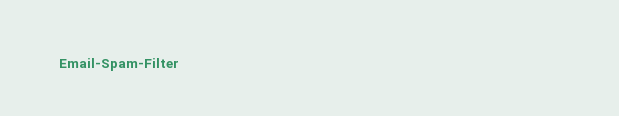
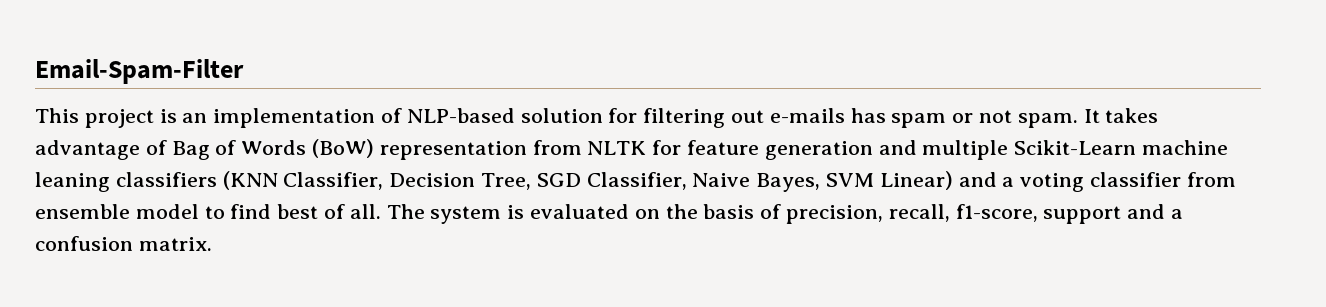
(179, 64) none -> [35,108,1159,128] [35,139,1229,160] [35,171,1236,192] [35,204,1184,224] [35,236,212,251] // This project is an implementation of NLP-based solution for filtering out e-mails has spam or not spam. It takes advantage of Bag of Words (BoW) representation from NLTK for feature generation and multiple Scikit-Learn machine leaning classifiers (KNN Classifier, Decision Tree, SGD Classifier, Naive Bayes, SVM Linear) and a voting classifier from ensemble model to find best of all. The system is evaluated on the basis of precision, recall, f1-score, support and a confusion matrix.

